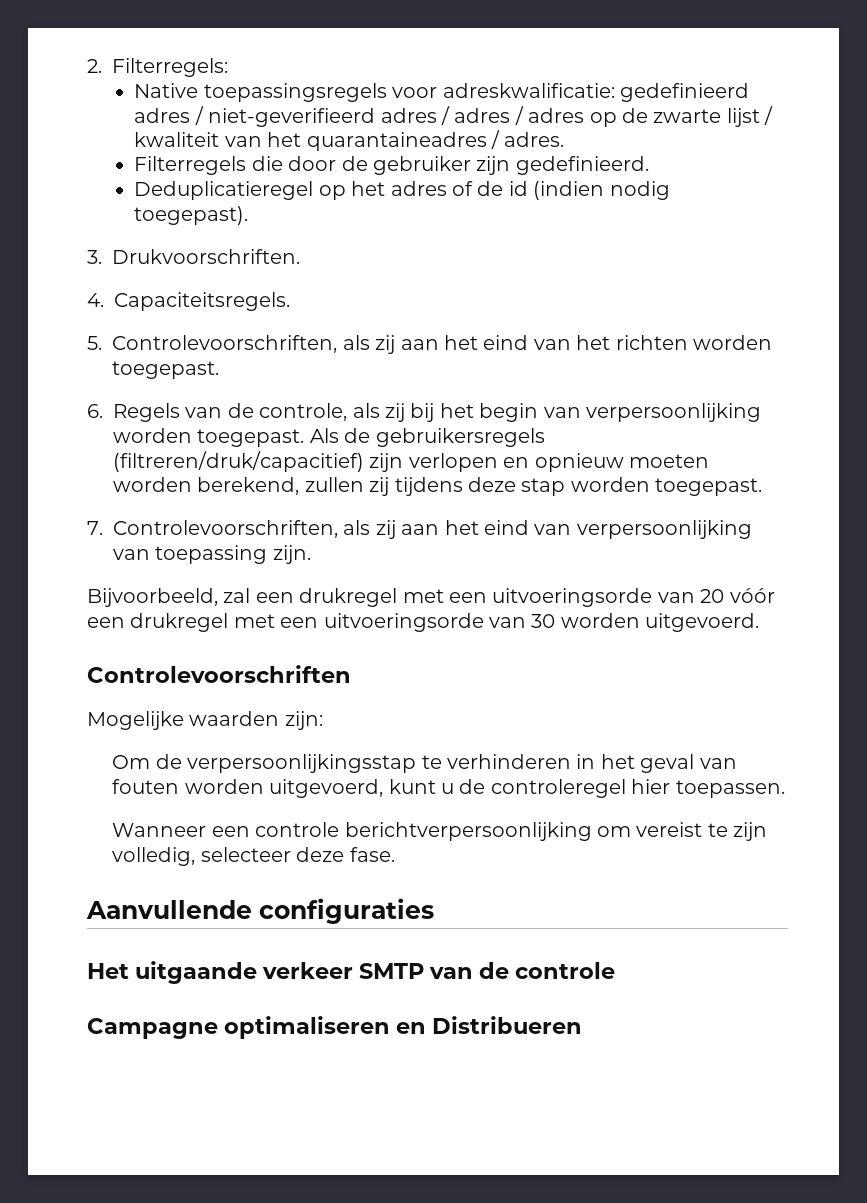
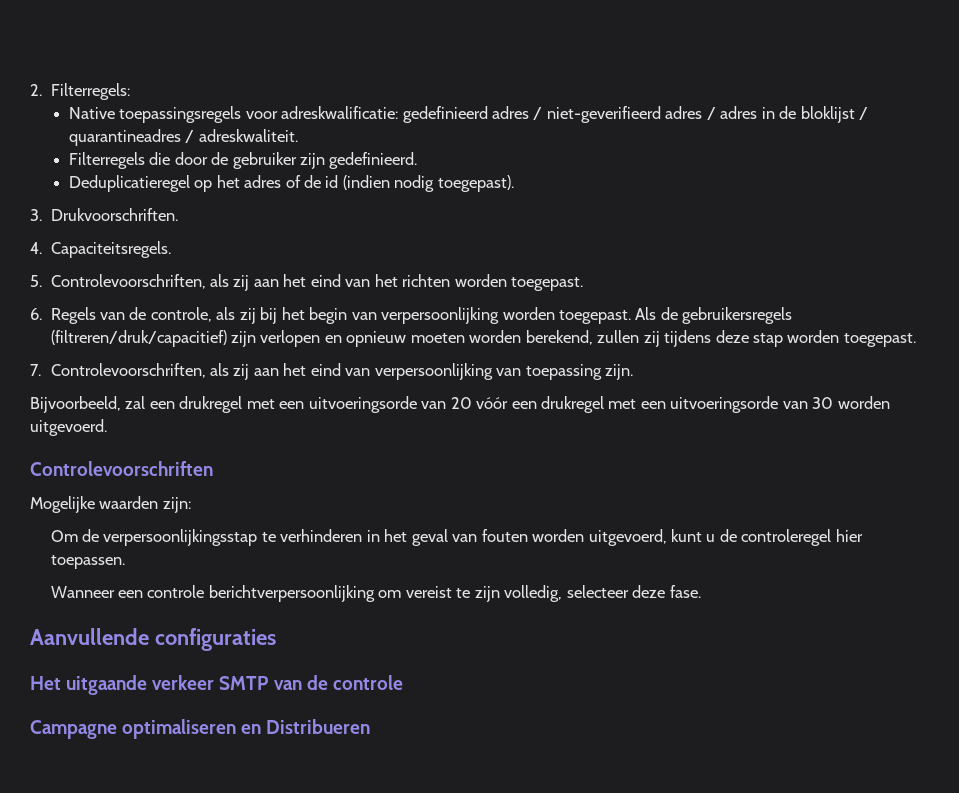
[514,106,774,127] [134,130,565,151] / adres op de zwarte lijst / kwaliteit van het quarantaineadres / adres. -> [761,106,869,123] [68,129,298,146] in de bloklijst / quarantineadres / adreskwaliteit.

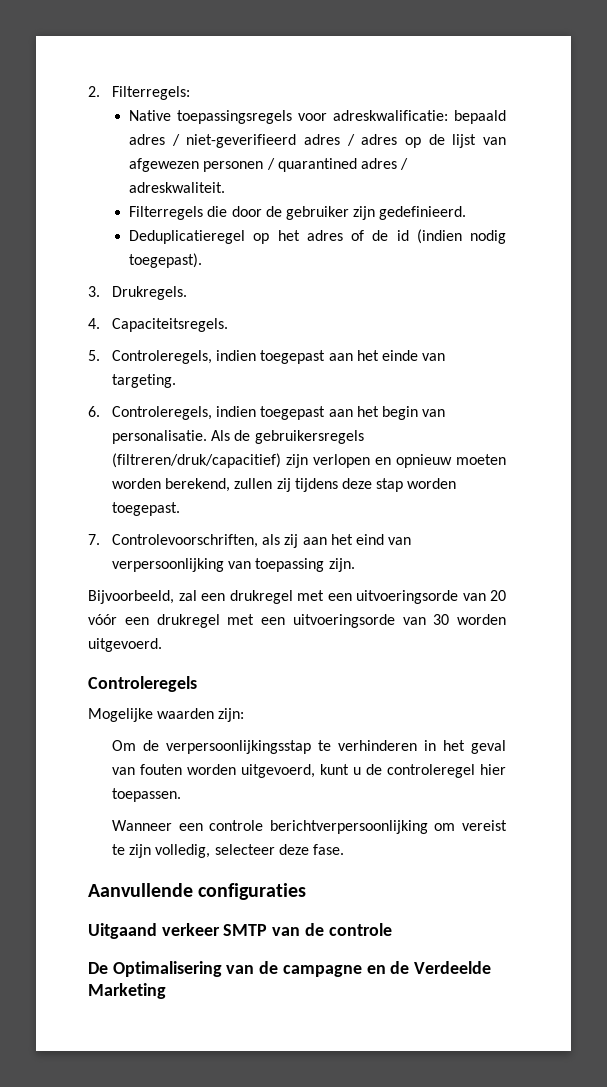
[402,106,488,123] gedefinieerd -> [454,110,506,124] bepaald
[761,106,869,123] [68,129,181,146] in de bloklijst / quarantineadres -> [405,134,506,148] [129,158,397,172] op de lijst van afgewezen personen / quarantined adres
[50,208,178,221] Drukvoorschriften. -> [112,286,188,300] Drukregels.
[50,274,584,291] [30,307,632,324] Controlevoorschriften, als zij aan het eind van het richten worden toegepast. // 6. Regels van de controle, als zij bij het begin van verpersoonlijking worden toegepast. -> [112,350,446,364] [112,374,177,388] [88,406,446,420] [112,430,208,444] Controleregels, indien toegepast aan het einde van targeting. // 6. Controleregels, indien toegepast aan het begin van personalisatie.
[30,461,213,476] Controlevoorschriften -> [88,676,197,692] Controleregels
[30,675,148,695] Het uitgaande -> [88,923,157,939] Uitgaand
[30,719,371,739] Campagne optimaliseren en Distribueren -> [88,961,492,977] [88,983,166,999] De Optimalisering van de campagne en de Verdeelde Marketing

